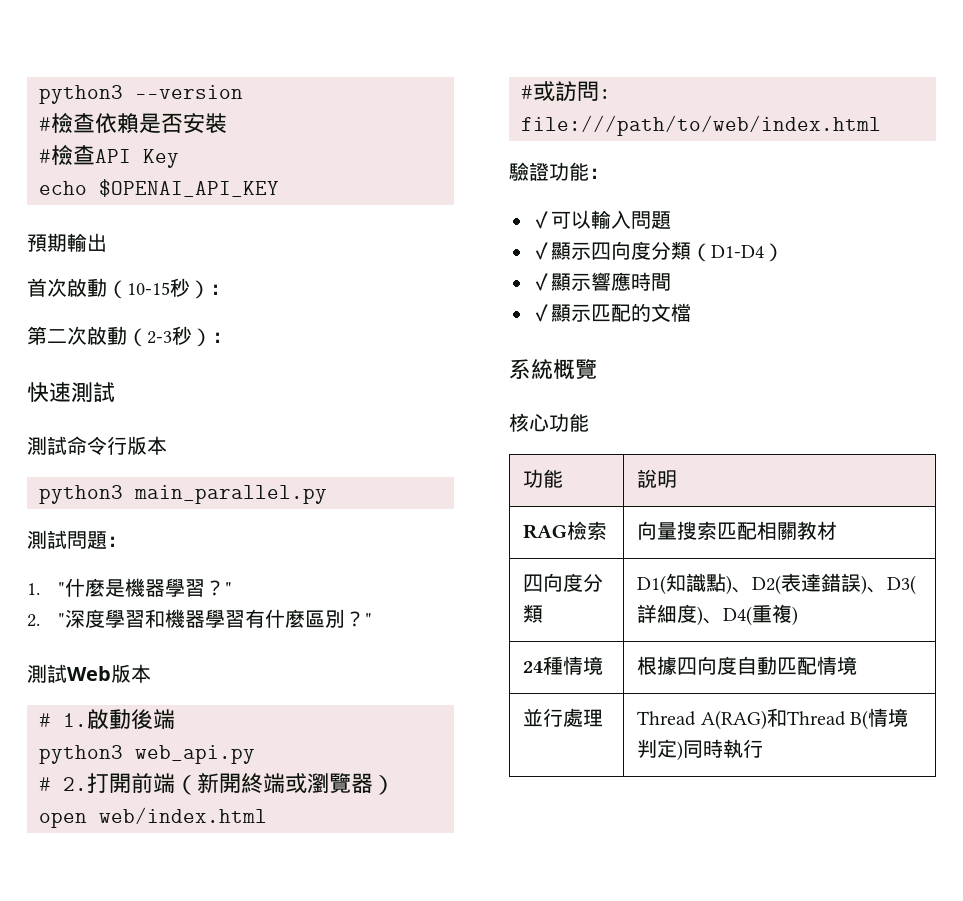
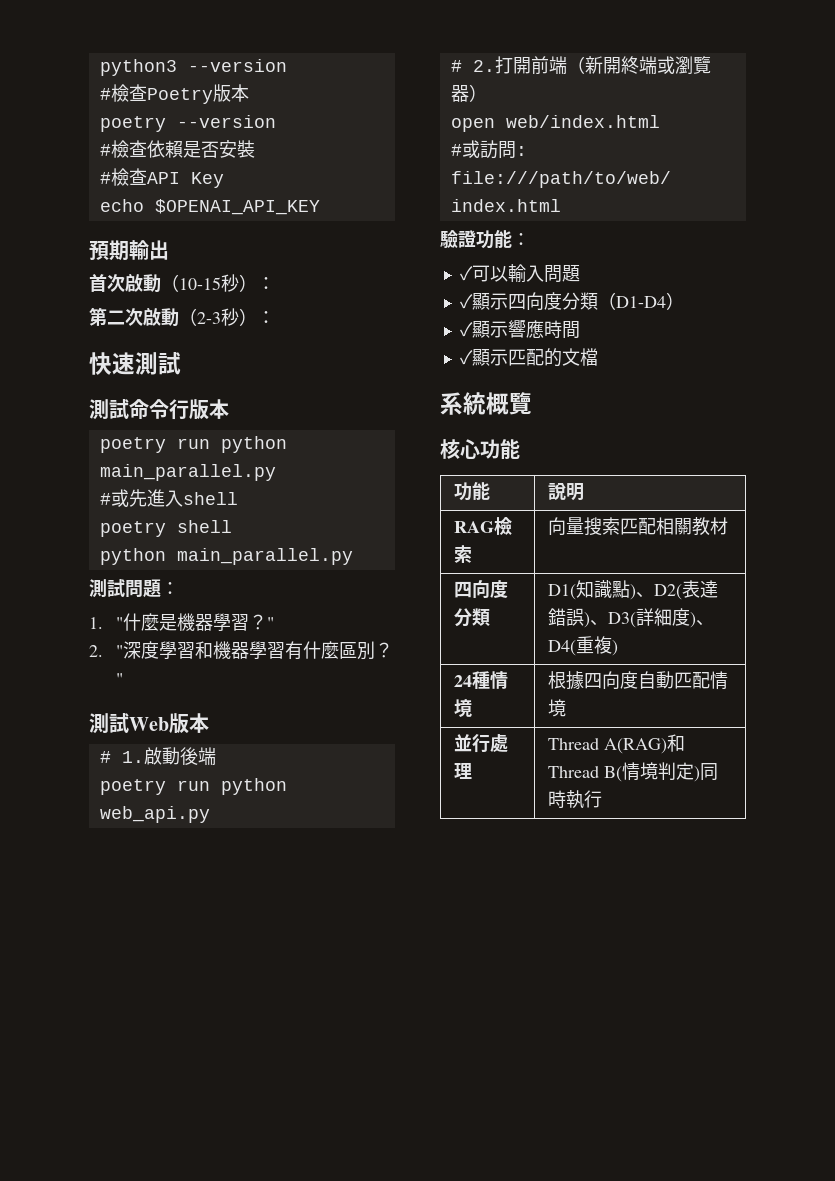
(243, 92) none -> [99,84,249,104] [99,115,276,132] // #檢查Poetry版本 // poetry --version
[39,485,123,504] python3 -> [99,436,287,453] [99,464,276,481] [99,489,238,507] [99,520,232,537] [99,548,166,565] poetry run python main_parallel.py // #或先進入shell // poetry shell // python
[39,745,123,764] python3 -> [99,778,287,795] poetry run python

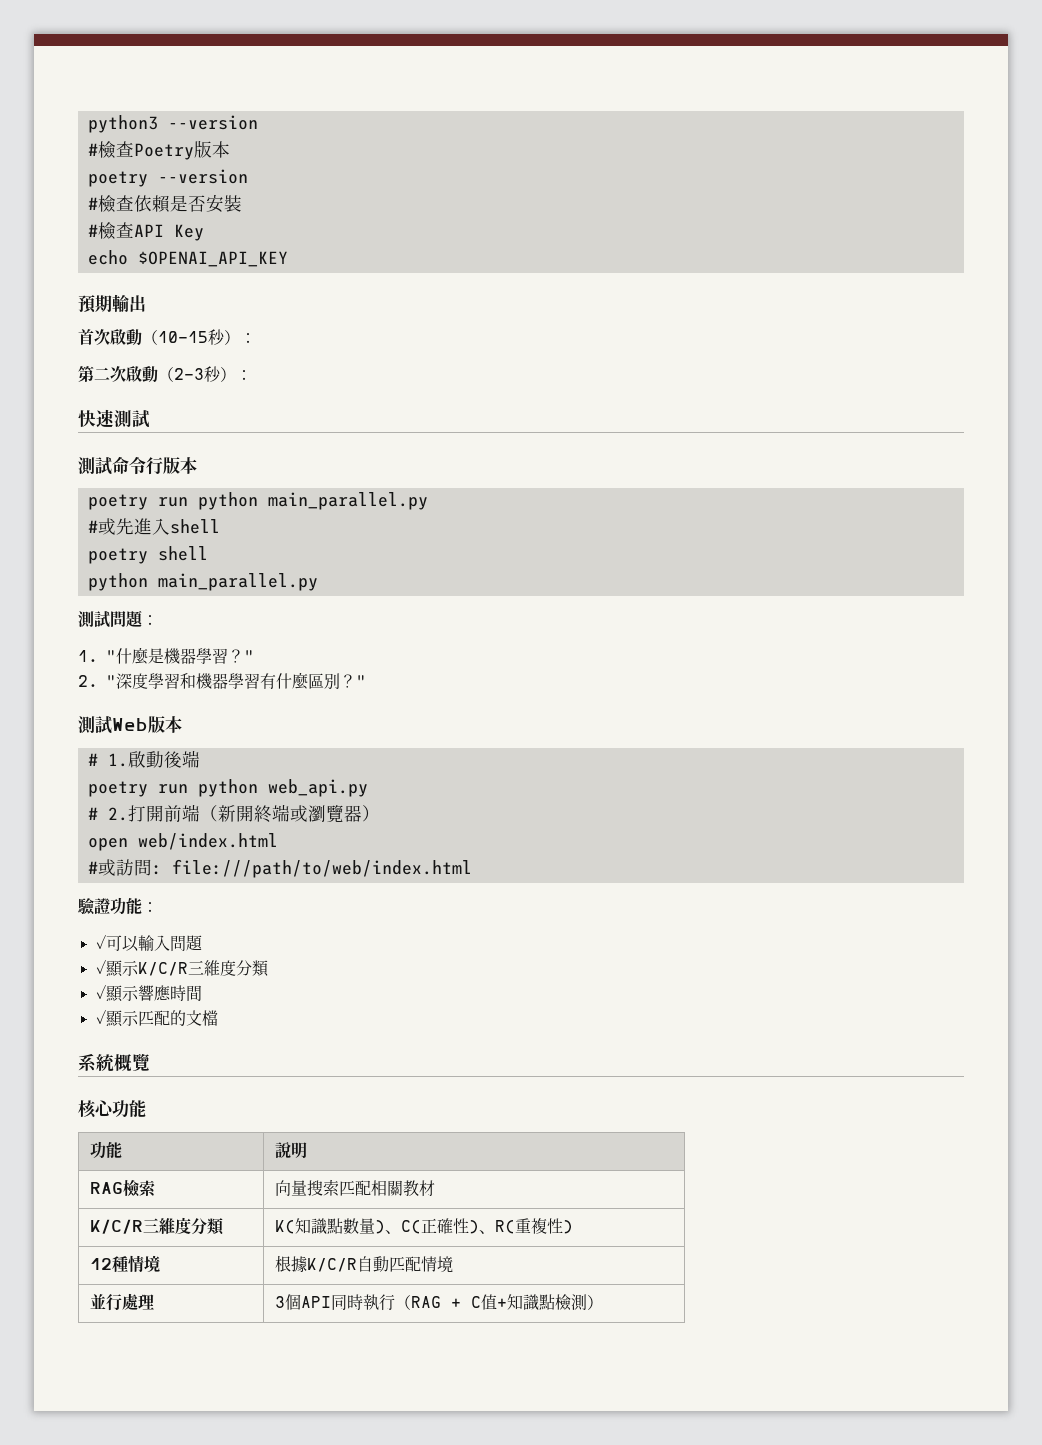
[507,292,684,310] 四向度分類（D1-D4） -> [137,960,269,977] K/C/R三維度分類
[454,580,491,598] 四向 -> [89,1218,175,1234] K/C/R三維
[548,580,719,600] [548,608,715,628] [548,636,619,656] [454,675,473,687] D1(知識點)、D2(表達錯誤)、D3(詳細度)、D4(重複) // 24 -> [274,1218,573,1235] [89,1258,112,1270] K(知識點數量)、C(正確性)、R(重複性) // 12
[584,671,639,689] 四向度 -> [306,1258,357,1272] K/C/R
[548,734,686,754] [548,762,719,782] [548,790,603,809] Thread A(RAG)和Thread B(情境判定)同時執行 -> [274,1294,603,1311] 3個API同時執行（RAG + C值+知識點檢測）

